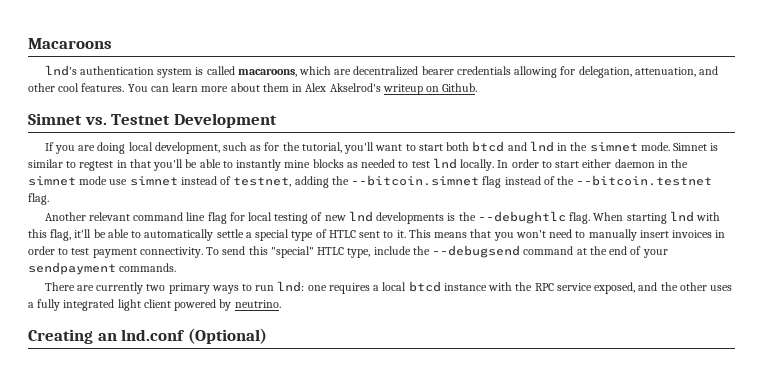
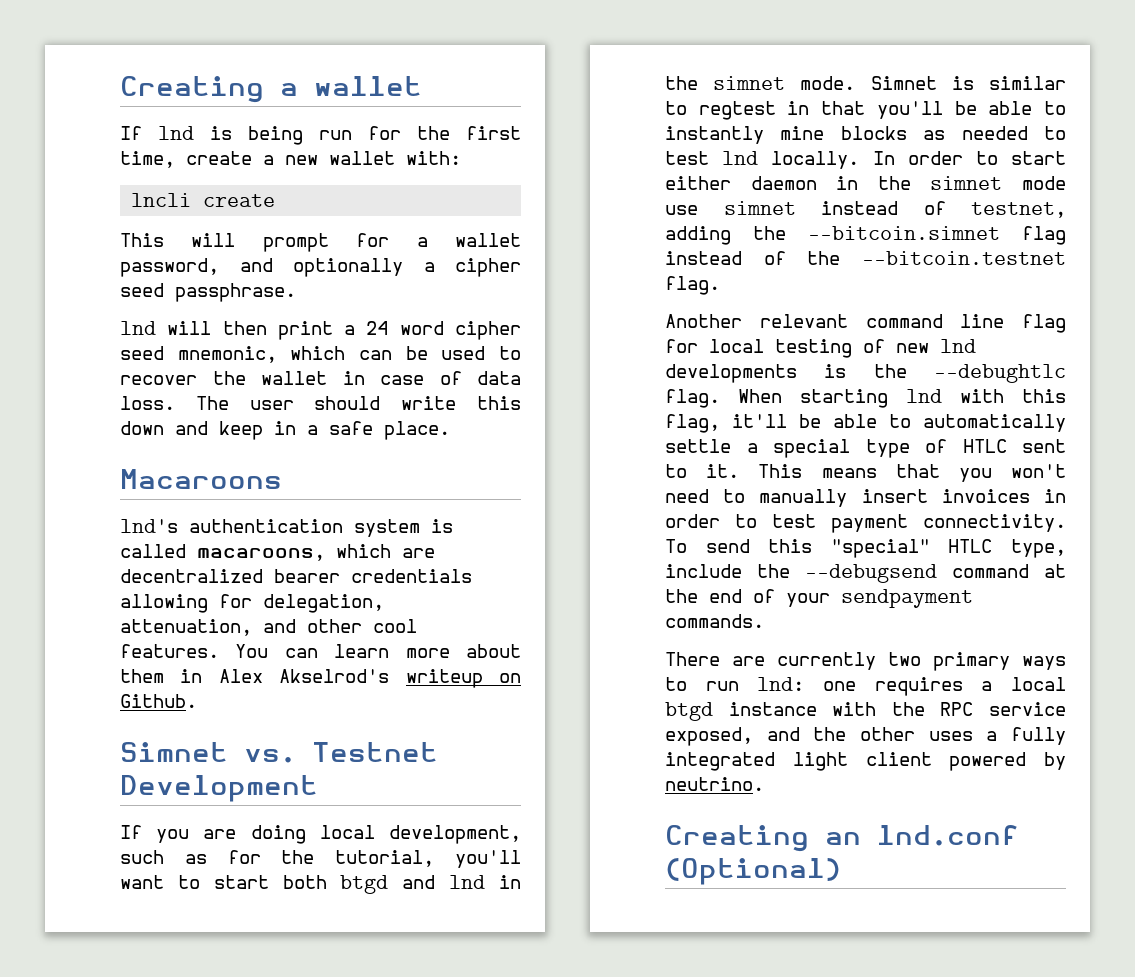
(28, 43) none -> [120,76,422,103] [120,126,521,145] [120,151,461,168] [131,193,276,207] [120,233,521,252] [120,258,521,277] [120,283,296,302] [120,321,521,340] [120,346,521,363] [120,371,521,385] [120,396,521,410] [120,421,450,440] Creating a wallet // If lnd is being run for the first time, create a new wallet with: // lncli create // This will prompt for a wallet password, and optionally a cipher seed passphrase. // lnd will then print a 24 word cipher seed mnemonic, which can be used to recover the wallet in case of data loss. The user should write this down and keep in a safe place. //
[472,141,505,152] btcd -> [340,875,389,894] btgd
[408,281,441,292] btcd -> [665,702,713,721] btgd

